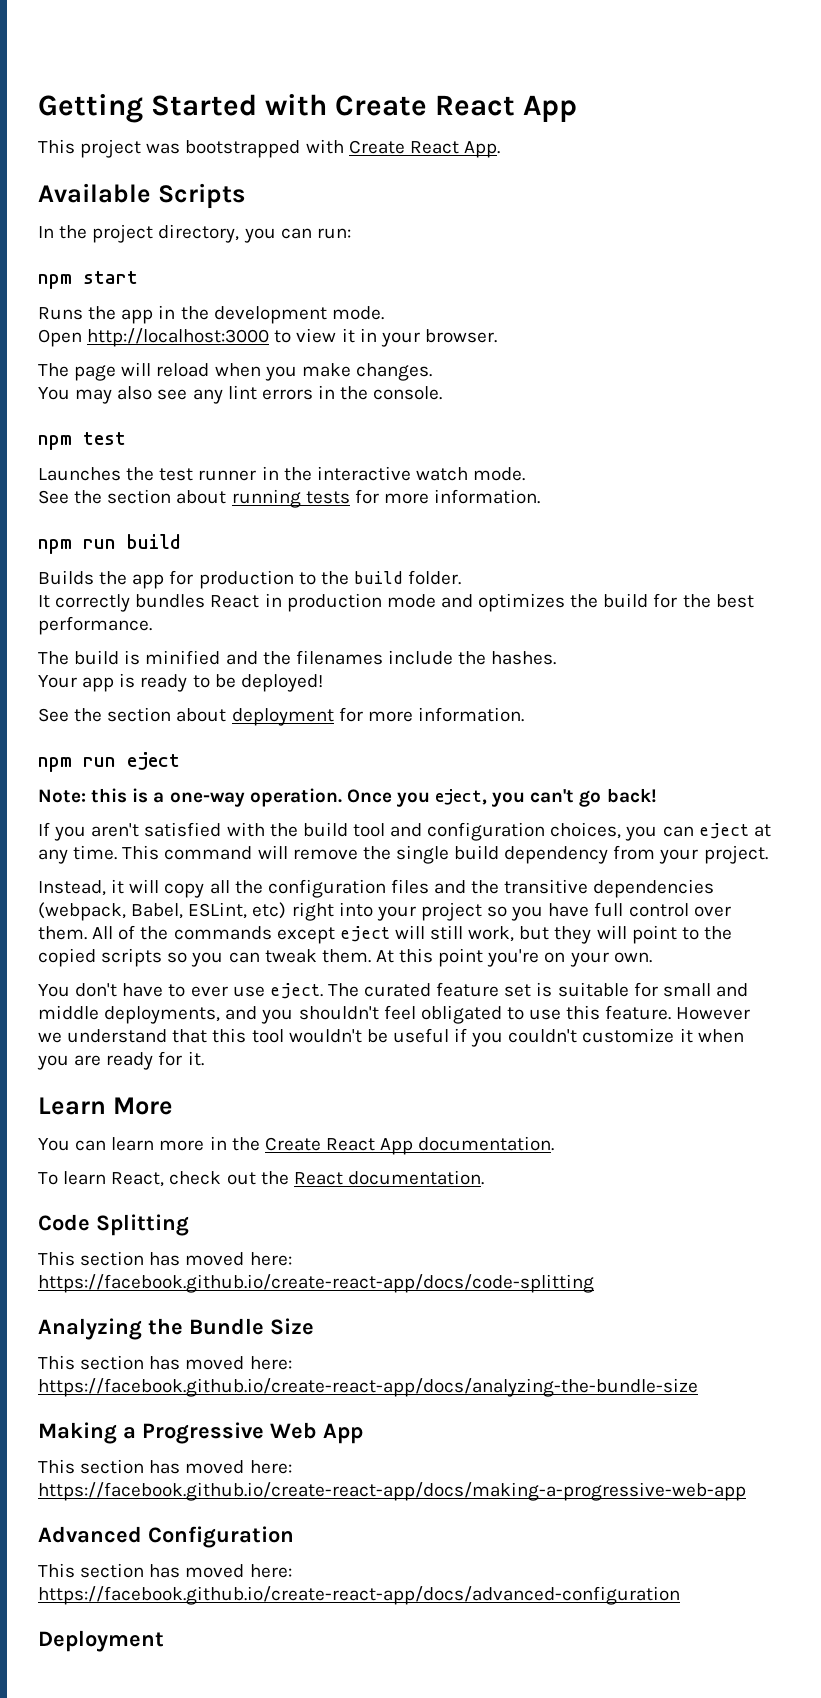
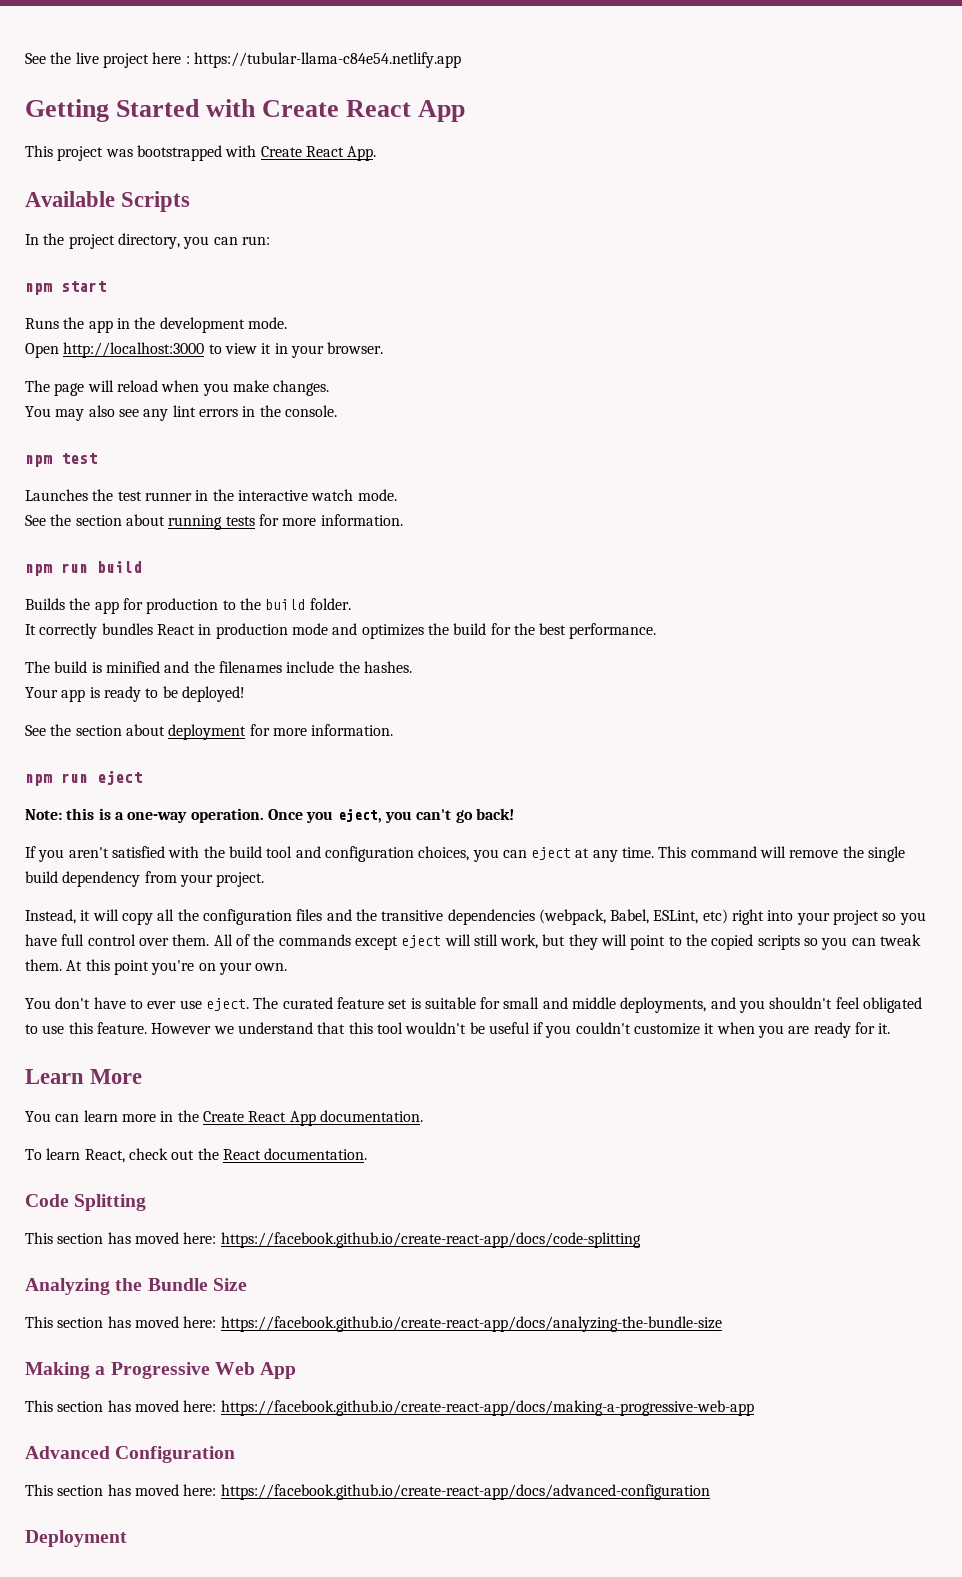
(38, 108) none -> [25,52,461,68] See the live project here : https://tubular-llama-c84e54.netlify.app //

